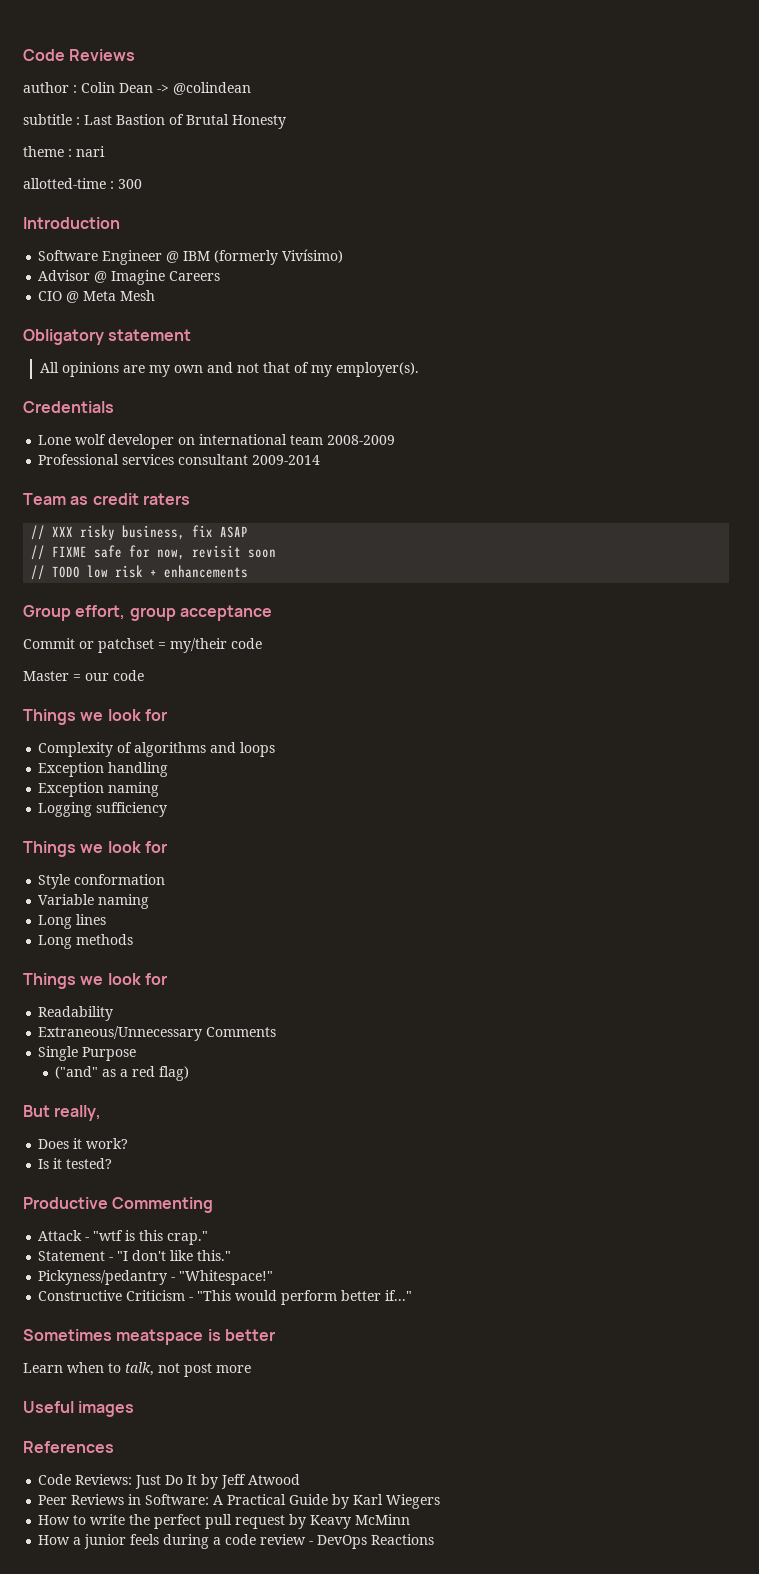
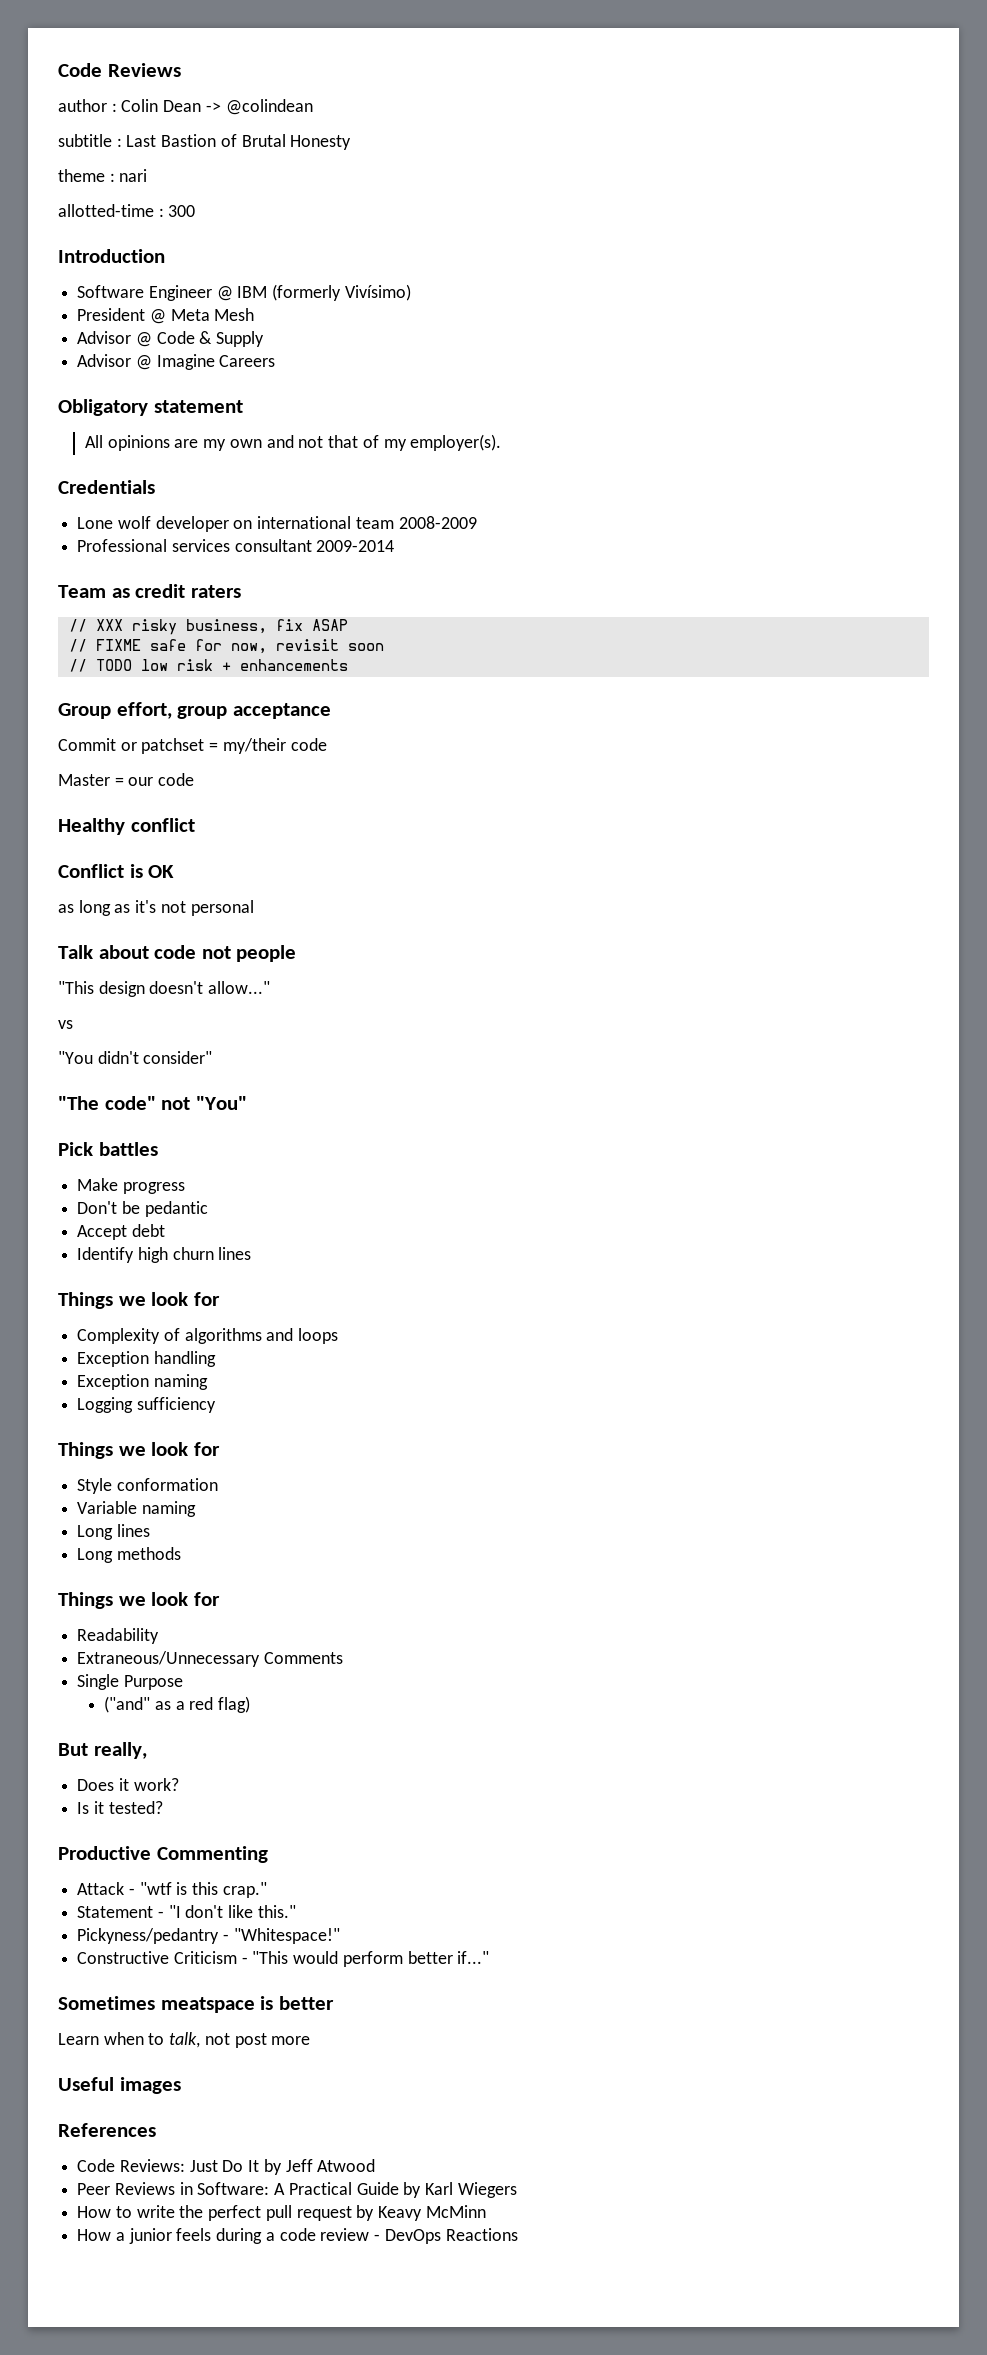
(344, 256) none -> [77,308,255,324] [77,331,265,347] // President @ Meta Mesh // Advisor @ Code & Supply
[38,290,156,303] // CIO @ Meta Mesh -> (276, 361) none
(144, 675) none -> [58,818,195,835] [58,864,175,878] [58,900,254,916] [58,945,297,962] [58,981,271,997] [58,1020,73,1029] [58,1051,213,1064] [58,1096,247,1110] [58,1142,158,1156] [77,1178,185,1194] [77,1201,208,1217] [77,1224,165,1240] [77,1247,252,1263] // Healthy conflict // Conflict is OK // as long as it's not personal // Talk about code not people // "This design doesn't allow..." // vs // "You didn't consider" // "The code" not "You" // Pick battles // Make progress // Don't be pedantic // Accept debt // Identify high churn lines

